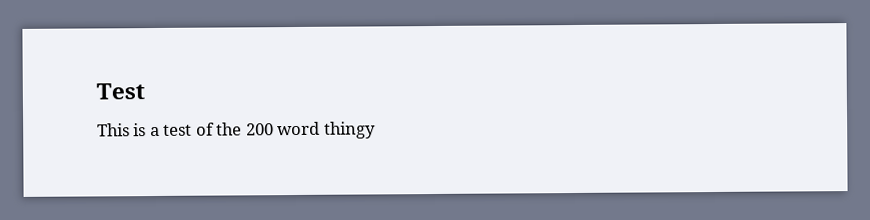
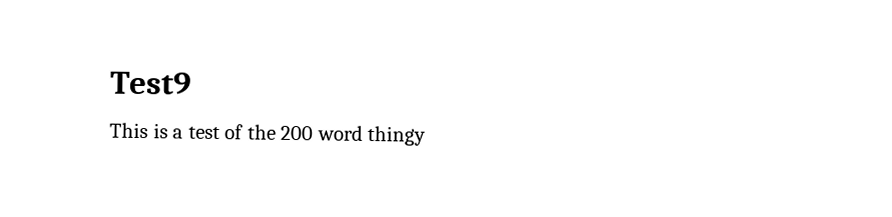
[96,83,145,100] Test -> [110,71,192,95] Test9

